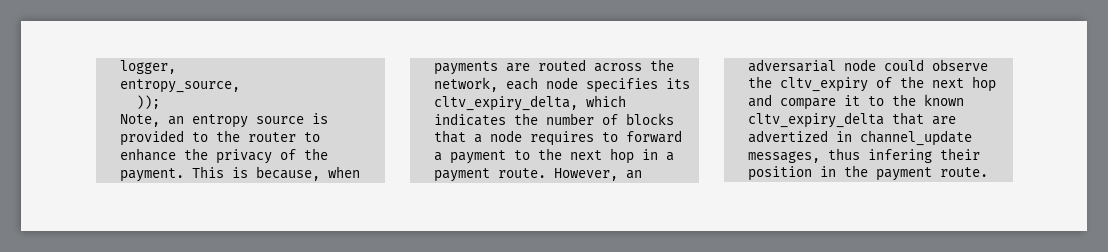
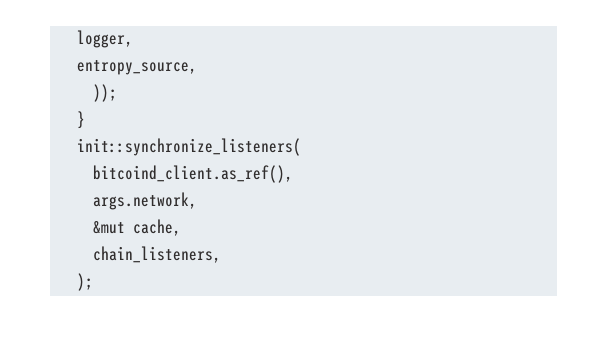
[120,113,329,128] [120,130,321,146] [120,148,329,164] [120,166,361,182] [434,59,675,75] [434,77,691,93] [434,95,627,111] [434,113,675,126] [434,130,683,146] [434,148,675,164] [434,168,643,182] [748,59,989,72] [748,76,997,92] [748,94,965,110] [748,112,957,128] [748,130,973,146] [748,148,981,163] [748,165,989,181] Note, an entropy source is provided to the router to enhance the privacy of the payment. This is because, when payments are routed across the network, each node specifies its cltv_expiry_delta, which indicates the number of blocks that a node requires to forward a payment to the next hop in a payment route. However, an adversarial node could observe the cltv_expiry of the next hop and compare it to the known cltv_expiry_delta that are advertized in channel_update messages, thus infering their position in the payment route. -> [77,111,86,129] [77,138,302,156] [93,165,294,183] [93,192,198,210] [93,219,182,236] [93,246,222,263] [77,273,94,291] } // init::synchronize_listeners( // bitcoind_client.as_ref(), // args.network, // &mut cache, // chain_listeners, // );

